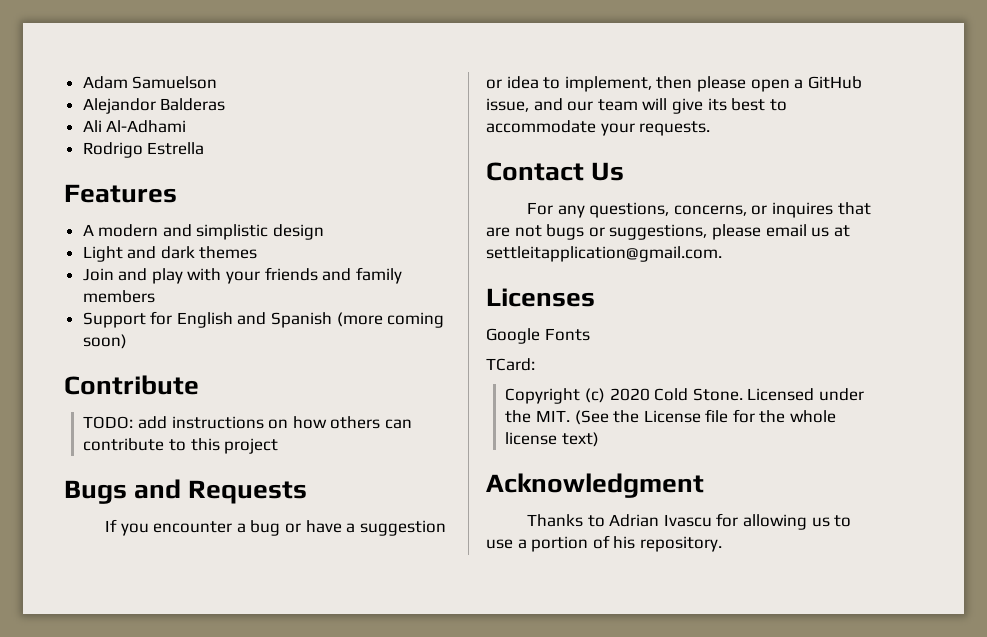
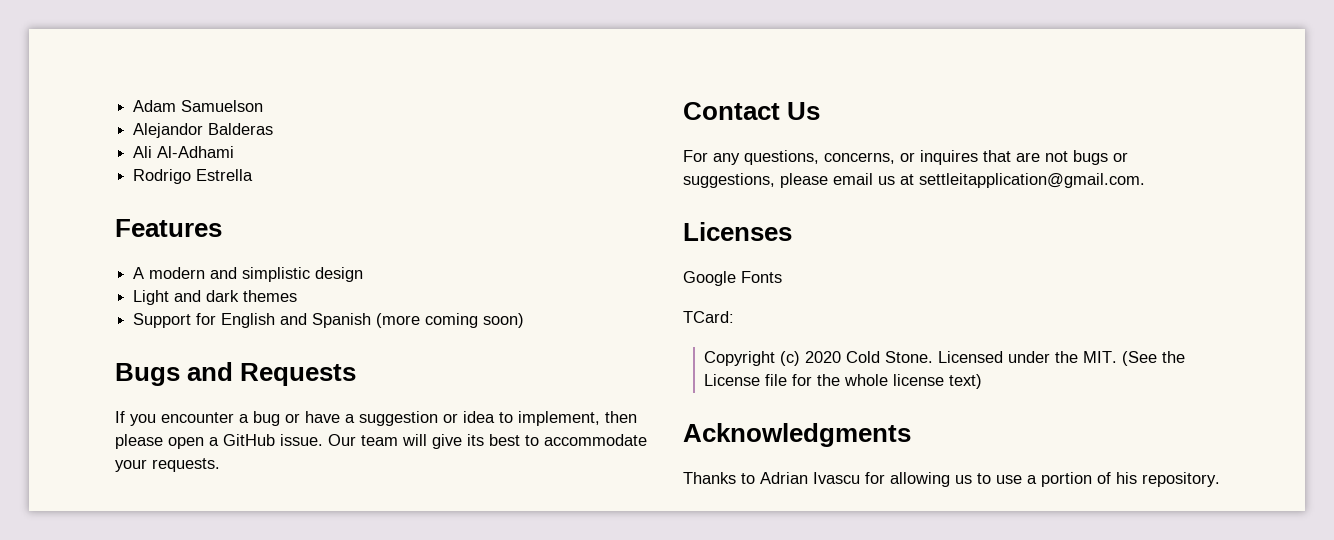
[82,267,402,284] [82,290,155,303] // Join and play with your friends and family members -> (298, 296) none
[64,375,199,395] [83,416,412,429] [83,438,279,454] // Contribute // TODO: add instructions on how others can contribute to this project -> (525, 320) none
[486,98,594,112] issue, and our -> [280,434,356,446] issue. Our
[486,473,704,498] Acknowledgment -> [683,423,911,447] Acknowledgments

